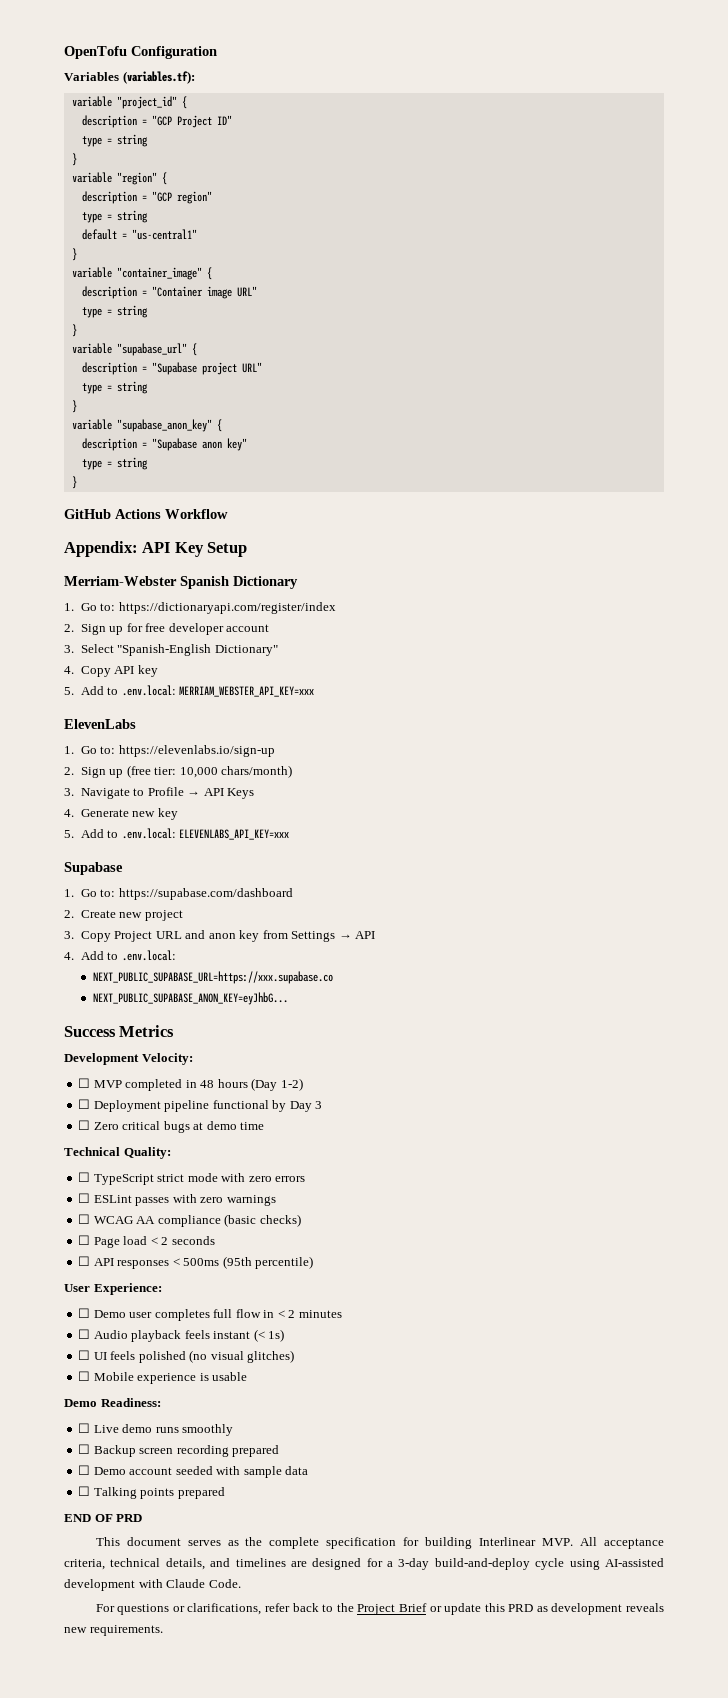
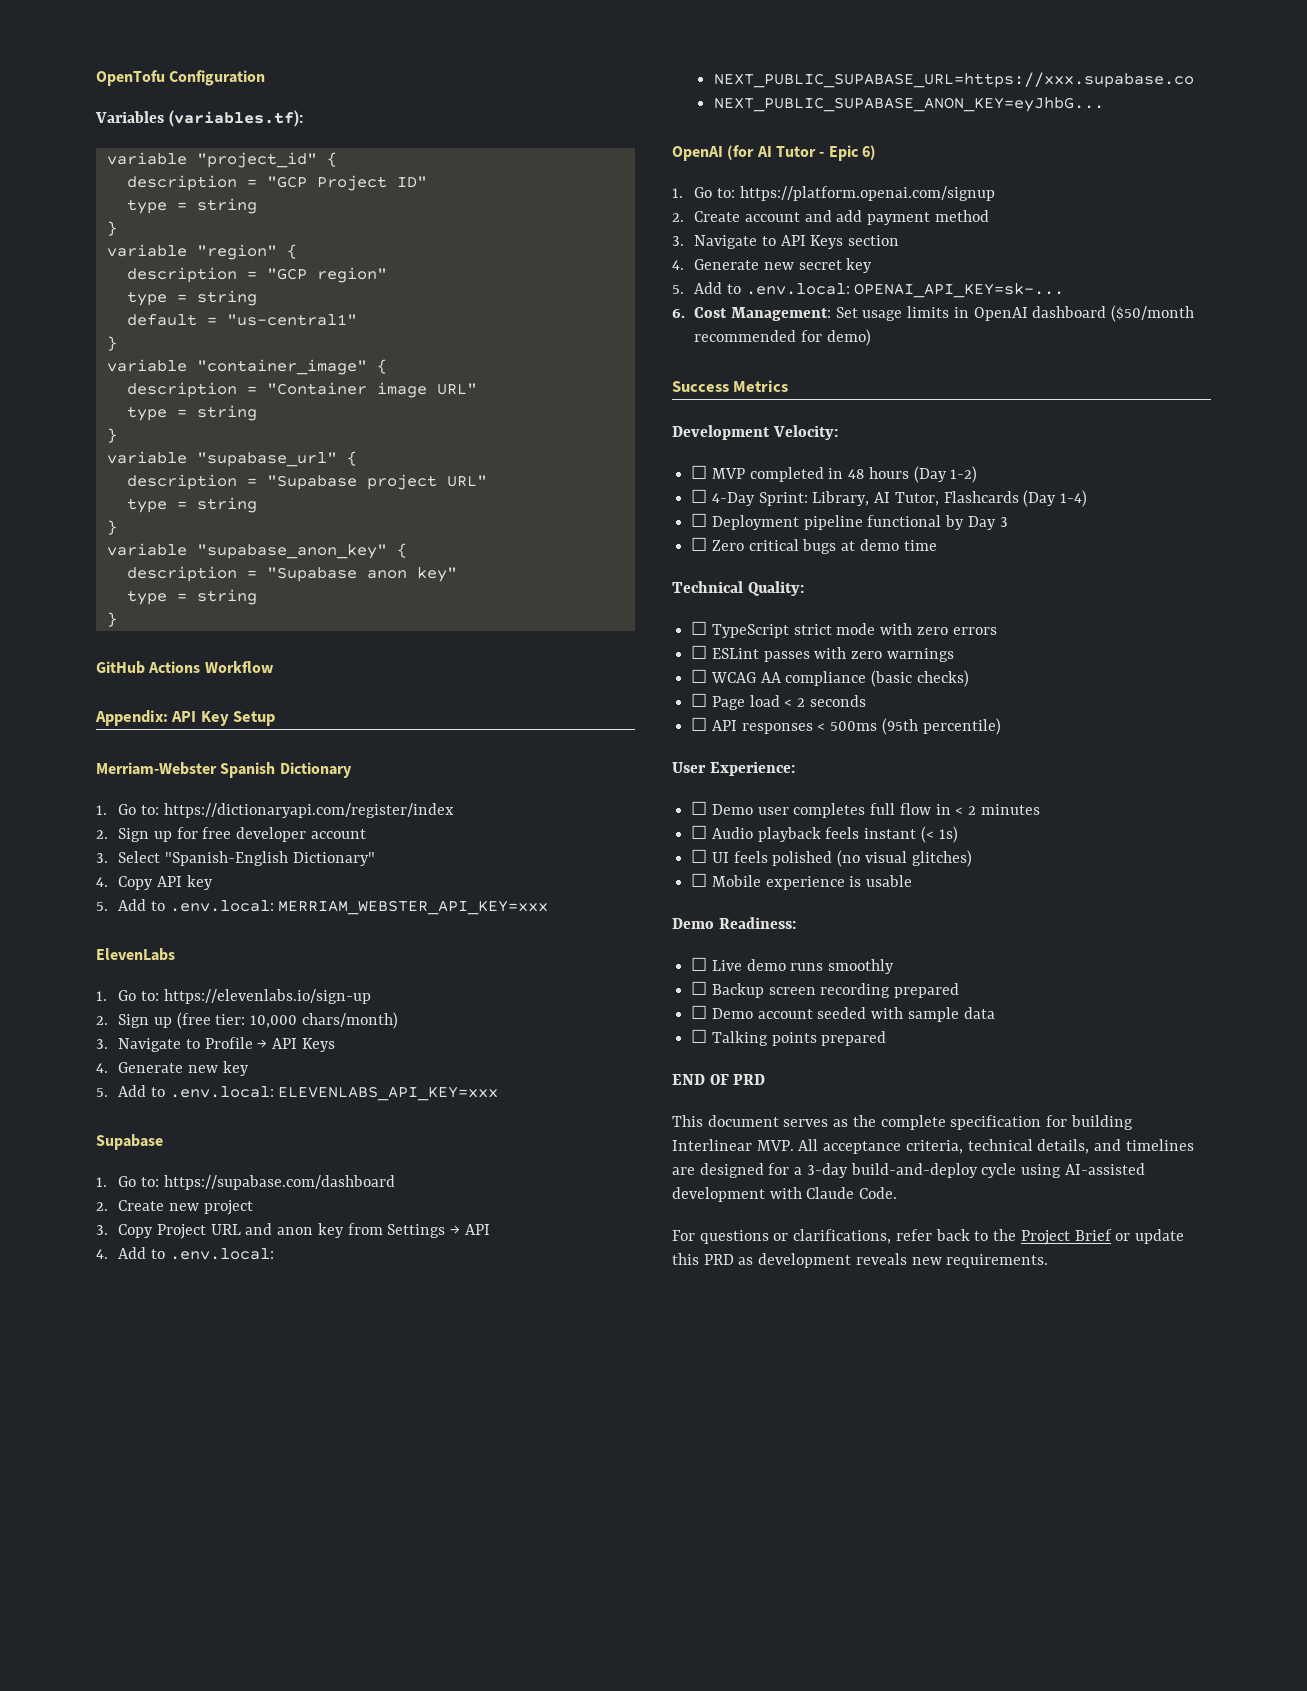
(289, 998) none -> [672,145,876,161] [672,186,995,201] [672,210,989,225] [672,235,900,249] [672,258,873,273] [672,282,1065,298] [672,305,1195,322] [694,329,871,346] // OpenAI (for AI Tutor - Epic 6) // 1. Go to: https://platform.openai.com/signup // 2. Create account and add payment method // 3. Navigate to API Keys section // 4. Generate new secret key // 5. Add to .env.local: OPENAI_API_KEY=sk-... // 6. Cost Management: Set usage limits in OpenAI dashboard ($50/month recommended for demo)
(303, 1084) none -> [691,489,1088,507] // ☐ 4-Day Sprint: Library, AI Tutor, Flashcards (Day 1-4)

